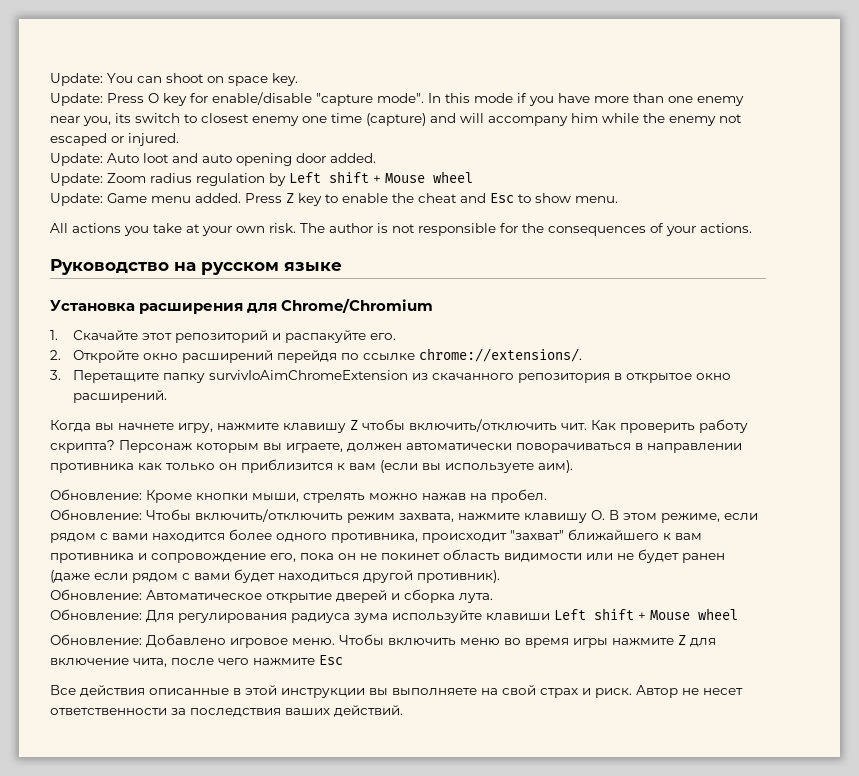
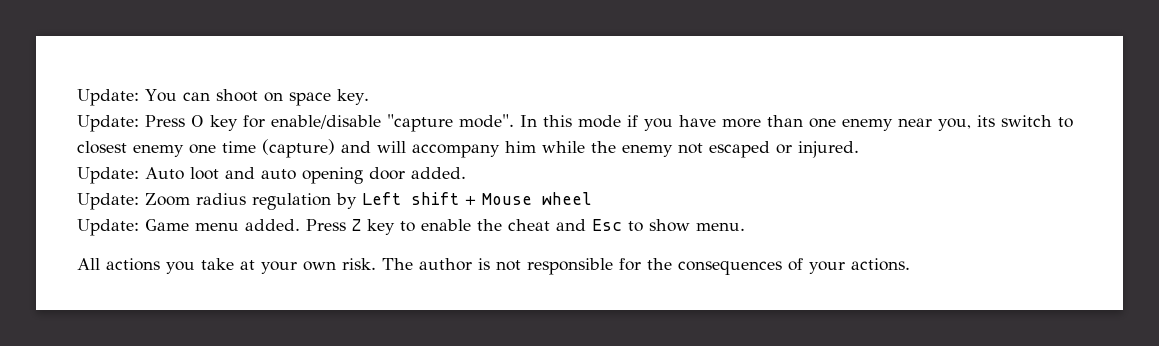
[50,259,342,275] [50,298,434,314] [50,330,396,343] [50,348,582,363] [50,370,731,383] [72,390,167,403] [50,419,748,433] [50,440,742,453] [50,459,573,473] [50,489,547,503] [50,509,758,523] [50,529,702,543] [50,549,725,563] [50,569,500,583] [50,589,493,603] [50,608,738,623] [50,634,716,648] [50,655,343,667] [50,685,743,698] [50,705,403,717] // Руководство на русском языке // Установка расширения для Chrome/Chromium // 1. Скачайте этот репозиторий и распакуйте его. // 2. Откройте окно расширений перейдя по ссылке chrome://extensions/. // 3. Перетащите папку survivIoAimChromeExtension из скачанного репозитория в открытое окно расширений. // Когда вы начнете игру, нажмите клавишу Z чтобы включить/отключить чит. Как проверить работу скрипта? Персонаж которым вы играете, должен автоматически поворачиваться в направлении противника как только он приблизится к вам (если вы используете аим). // Обновление: Кроме кнопки мыши, стрелять можно нажав на пробел. // Обновление: Чтобы включить/отключить режим захвата, нажмите клавишу O. В этом режиме, если рядом с вами находится более одного противника, происходит "захват" ближайшего к вам противника и сопровождение его, пока он не покинет область видимости или не будет ранен (даже если рядом с вами будет находиться другой противник). // Обновление: Автоматическое открытие дверей и сборка лута. // Обновление: Для регулирования радиуса зума используйте клавиши Left shift + Mouse wheel // Обновление: Добавлено игровое меню. Чтобы включить меню во время игры нажмите Z для включение чита, после чего нажмите Esc // Все действия описанные в этой инструкции вы выполняете на свой страх и риск. Автор не несет ответственности за последствия ваших действий. -> (910, 264) none

